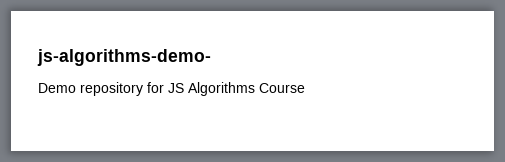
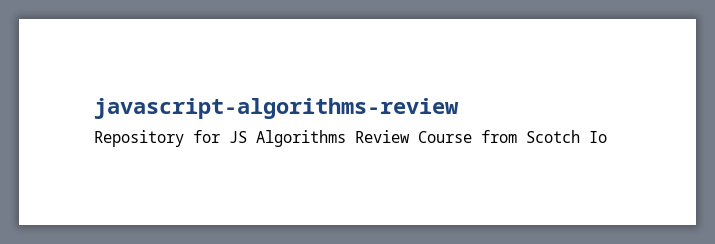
[37,49,211,66] [38,82,305,96] js-algorithms-demo- // Demo repository for JS Algorithms Course -> [94,98,459,119] [94,130,607,147] javascript-algorithms-review // Repository for JS Algorithms Review Course from Scotch Io

